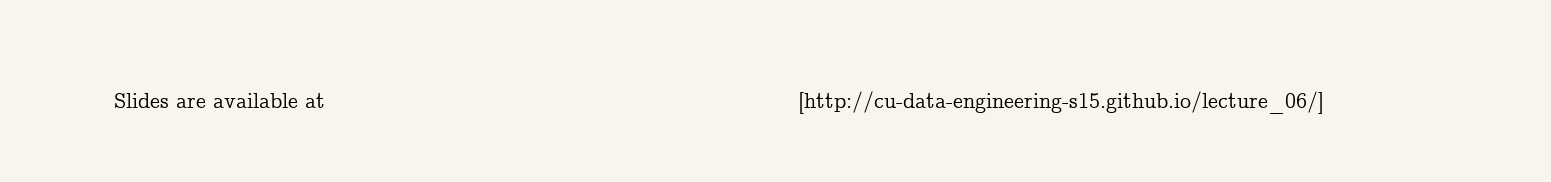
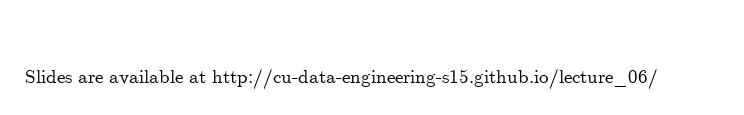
[798,91,1324,114] [http://cu-data-engineering-s15.github.io/lecture_06/] -> [212,68,658,90] http://cu-data-engineering-s15.github.io/lecture_06/

